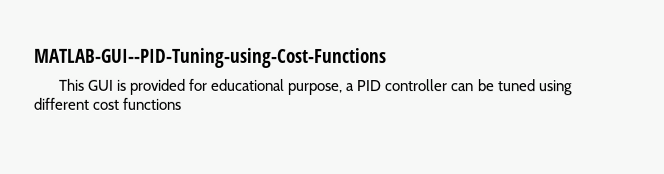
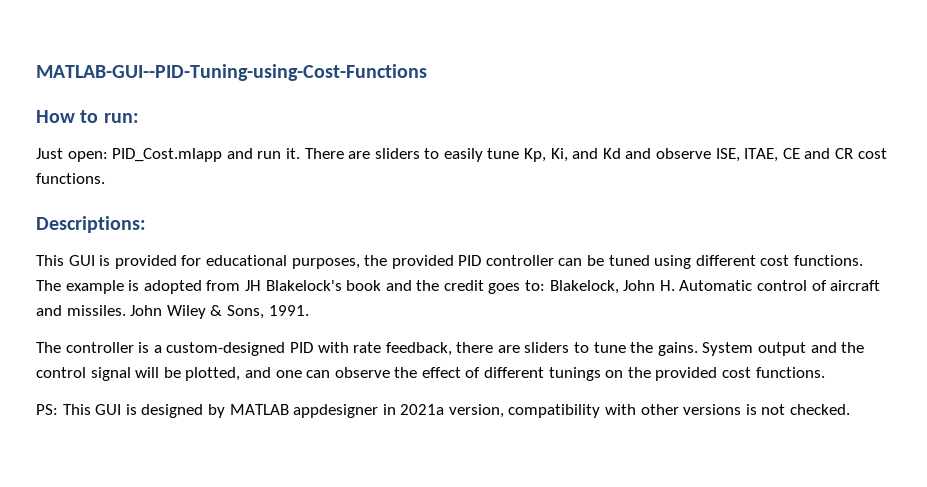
(387, 58) none -> [36,110,139,123] [36,148,887,162] [36,173,105,184] [36,216,146,233] // How to run: // Just open: PID_Cost.mlapp and run it. There are sliders to easily tune Kp, Ki, and Kd and observe ISE, ITAE, CE and CR cost functions. // Descriptions:
[287,82,356,96] purpose, a -> [291,255,454,269] purposes, the provided
[122,97,182,110] functions -> [794,255,864,266] [36,280,881,294] [36,305,309,319] [36,342,865,356] [36,367,825,381] [36,404,851,418] functions. The example is adopted from JH Blakelock's book and the credit goes to: Blakelock, John H. Automatic control of aircraft and missiles. John Wiley & Sons, 1991. // The controller is a custom-designed PID with rate feedback, there are sliders to tune the gains. System output and the control signal will be plotted, and one can observe the effect of different tunings on the provided cost functions. // PS: This GUI is designed by MATLAB appdesigner in 2021a version, compatibility with other versions is not checked.

